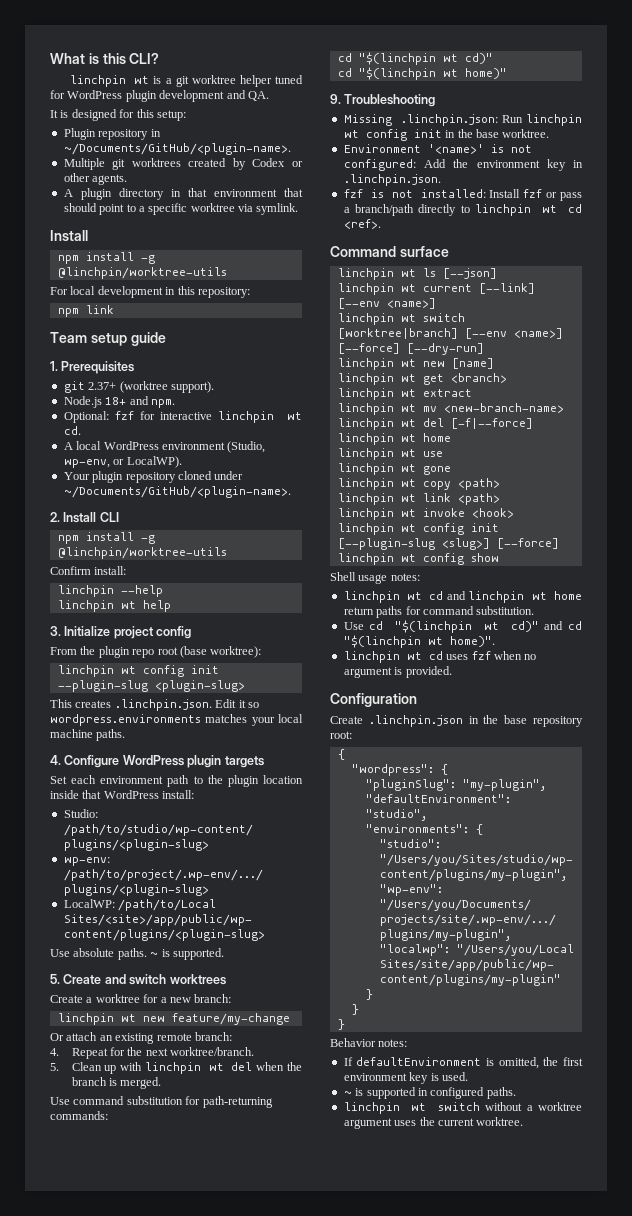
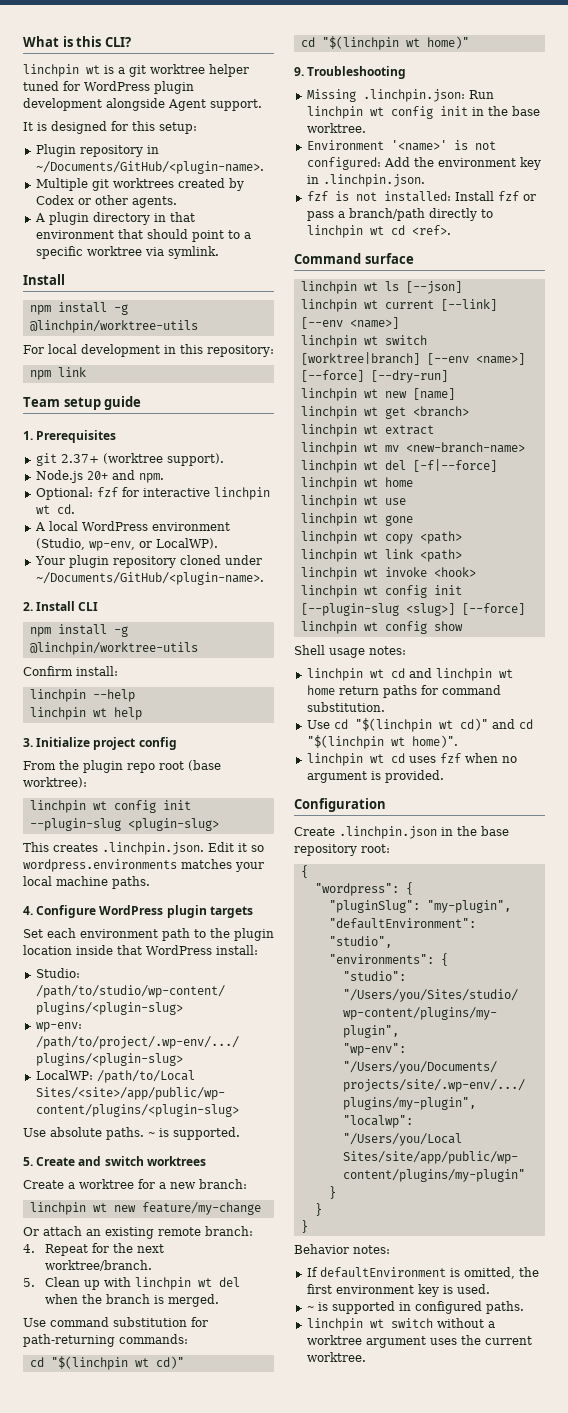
[226,90,269,101] and QA. -> [106,98,262,111] alongside Agent support.
[105,397,127,405] 18+ -> [86,471,108,480] 20+

